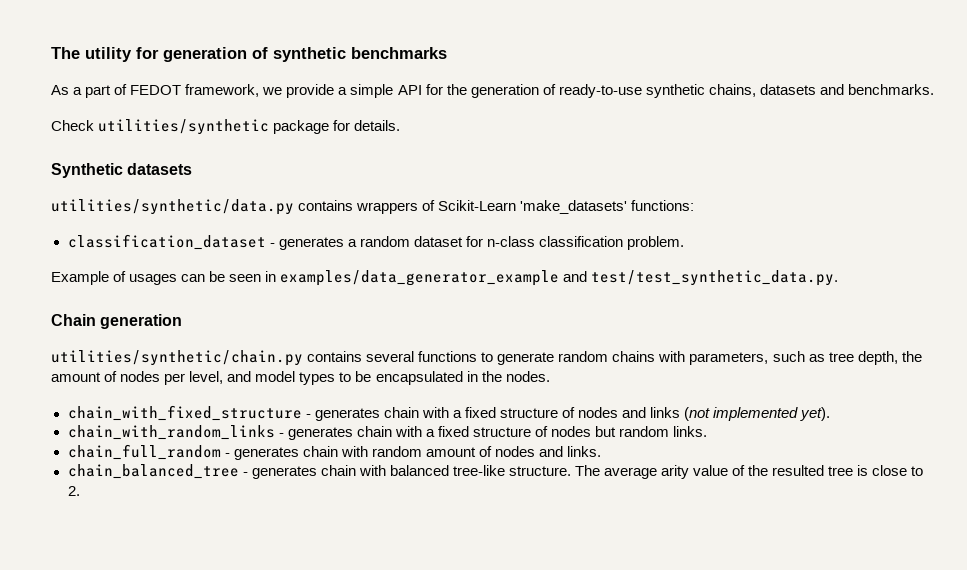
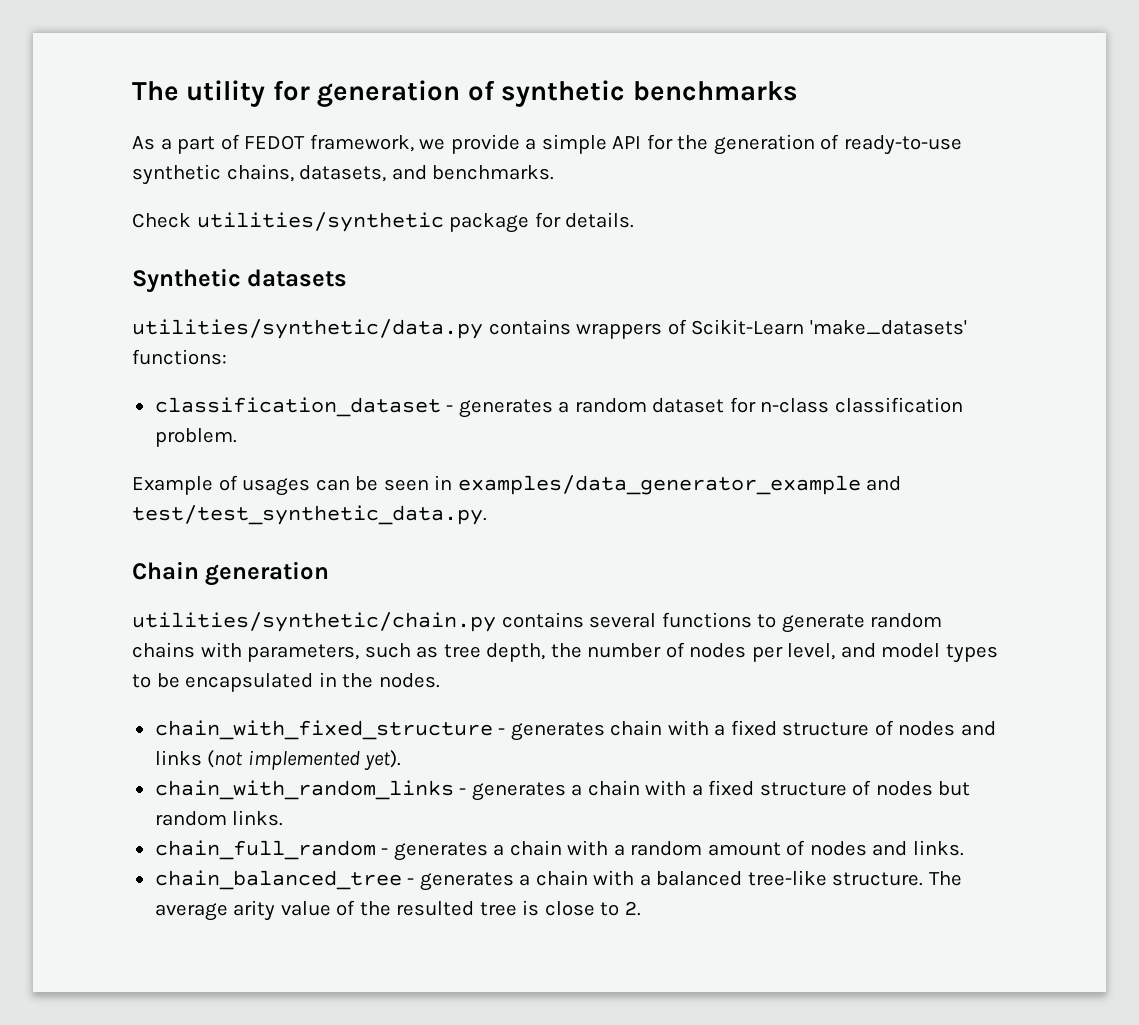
[759,84,816,95] datasets -> [299,165,387,182] datasets,
[51,372,101,382] amount -> [587,643,662,658] number
(353, 433) none -> [571,784,583,796] a
[302,446,368,457] chain with -> [493,840,625,856] a chain with a
[320,465,386,476] chain with -> [519,870,651,886] a chain with a

